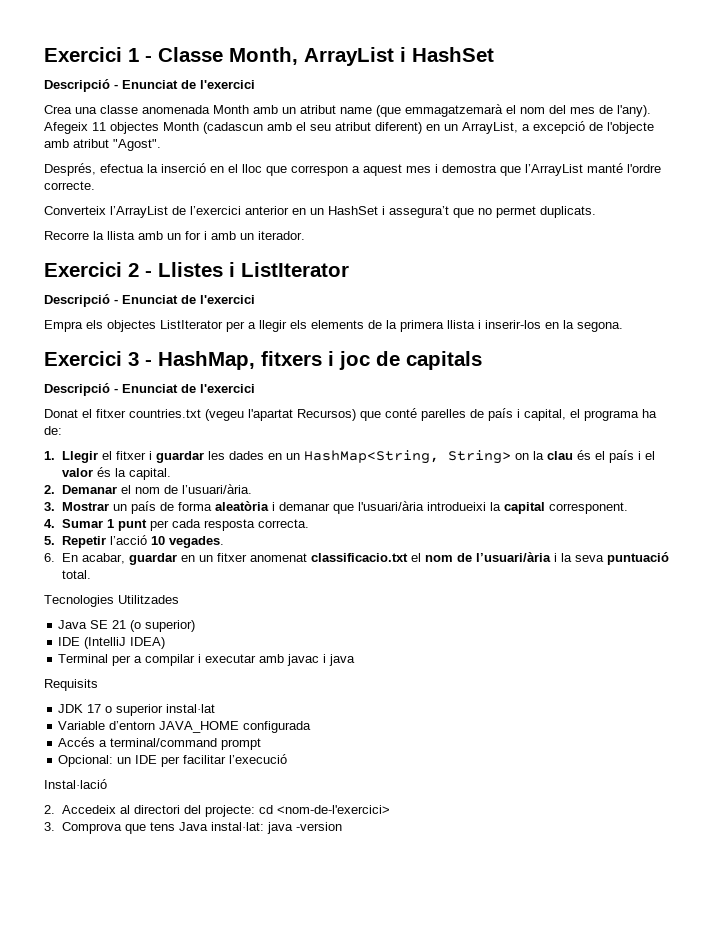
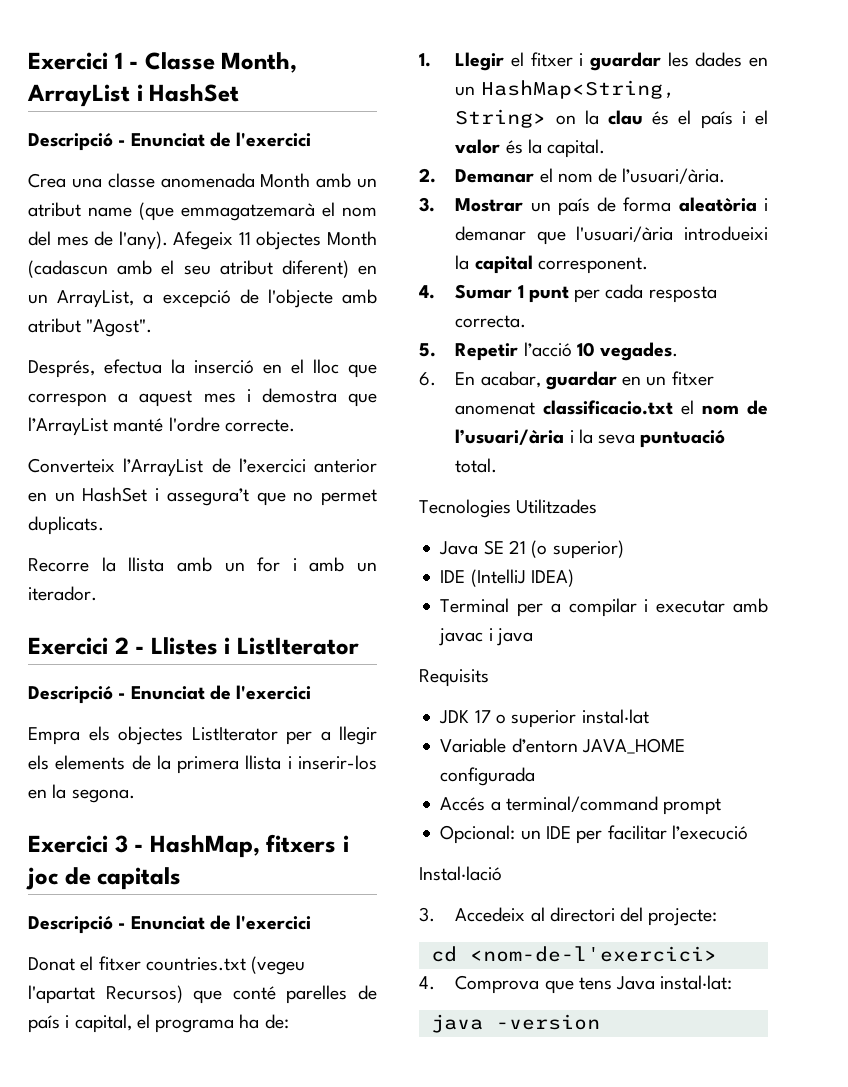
[44,805,55,814] 2. -> [419,907,435,922] 3.
(255, 811) none -> (718, 917) //
[44,822,55,831] 3. -> [419,976,435,990] 4.
(264, 826) none -> (733, 982) //

